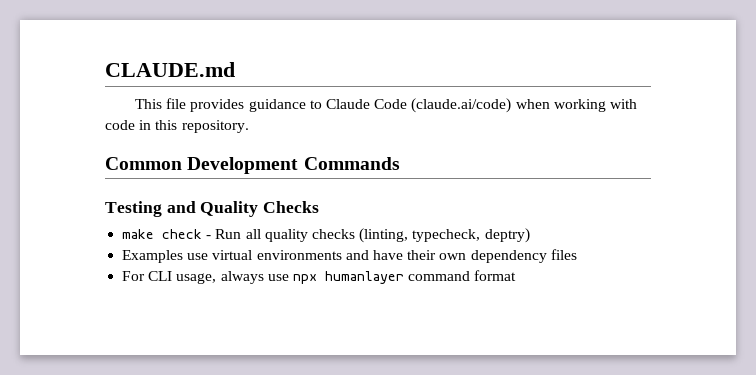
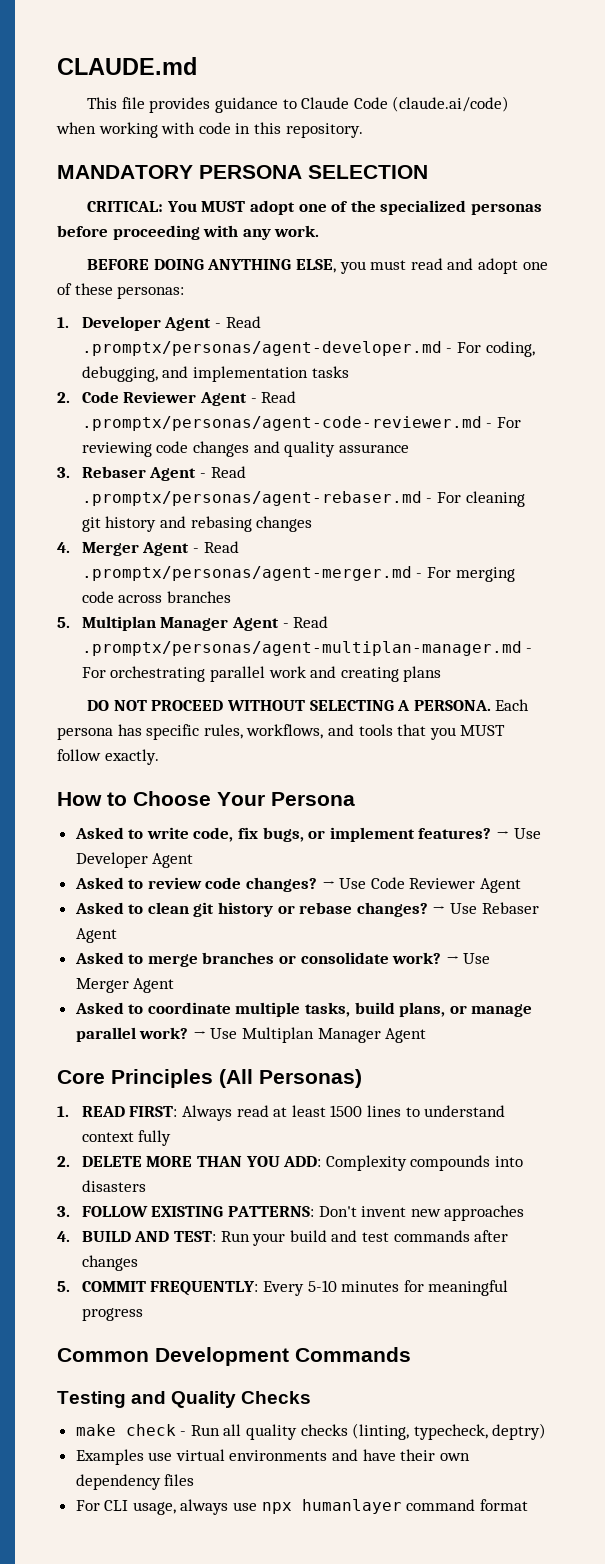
(249, 126) none -> [57,165,428,179] [87,200,542,215] [57,225,320,240] [87,258,548,274] [57,283,185,299] [57,316,261,331] [81,341,535,357] [81,366,349,382] [57,391,297,406] [81,416,521,431] [81,441,409,457] [57,466,246,481] [81,491,525,507] [81,516,313,532] [57,541,239,556] [81,566,515,582] [81,591,231,603] [57,616,329,631] [81,641,533,656] [81,666,442,682] [87,699,530,711] [57,724,506,740] [57,749,159,765] [57,791,355,806] [74,827,541,842] [75,852,194,868] [74,877,522,893] [74,902,539,917] [75,928,117,943] [74,952,491,967] [75,978,175,993] [74,1002,533,1017] [75,1027,427,1043] [57,1069,362,1088] [57,1105,506,1121] [81,1130,172,1146] [57,1155,523,1171] [81,1180,146,1192] [57,1205,525,1221] [57,1230,509,1246] [81,1255,138,1271] [57,1280,509,1296] [81,1308,143,1321] // MANDATORY PERSONA SELECTION // CRITICAL: You MUST adopt one of the specialized personas before proceeding with any work. // BEFORE DOING ANYTHING ELSE, you must read and adopt one of these personas: // 1. Developer Agent - Read .promptx/personas/agent-developer.md - For coding, debugging, and implementation tasks // 2. Code Reviewer Agent - Read .promptx/personas/agent-code-reviewer.md - For reviewing code changes and quality assurance // 3. Rebaser Agent - Read .promptx/personas/agent-rebaser.md - For cleaning git history and rebasing changes // 4. Merger Agent - Read .promptx/personas/agent-merger.md - For merging code across branches // 5. Multiplan Manager Agent - Read .promptx/personas/agent-multiplan-manager.md - For orchestrating parallel work and creating plans // DO NOT PROCEED WITHOUT SELECTING A PERSONA. Each persona has specific rules, workflows, and tools that you MUST follow exactly. // How to Choose Your Persona // Asked to write code, fix bugs, or implement features? → Use Developer Agent // Asked to review code changes? → Use Code Reviewer Agent // Asked to clean git history or rebase changes? → Use Rebaser Agent // Asked to merge branches or consolidate work? → Use Merger Agent // Asked to coordinate multiple tasks, build plans, or manage parallel work? → Use Multiplan Manager Agent // Core Principles (All Personas) // 1. READ FIRST: Always read at least 1500 lines to understand context fully // 2. DELETE MORE THAN YOU ADD: Complexity compounds into disasters // 3. FOLLOW EXISTING PATTERNS: Don't invent new approaches // 4. BUILD AND TEST: Run your build and test commands after changes // 5. COMMIT FREQUENTLY: Every 5-10 minutes for meaningful progress

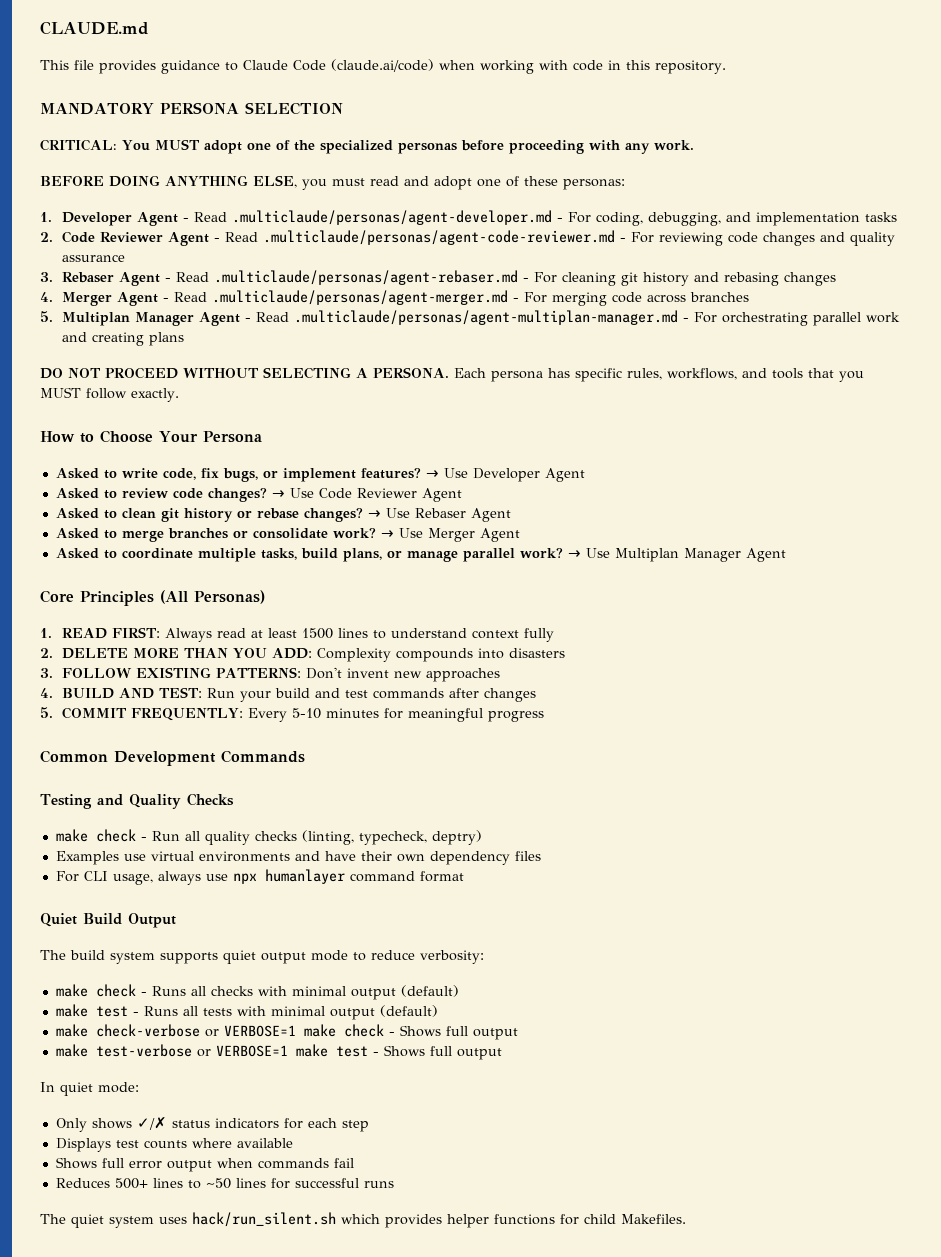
[81,341,442,356] .promptx/personas/agent-developer.md -> [232,210,553,225] .multiclaude/personas/agent-developer.md
[81,416,482,431] .promptx/personas/agent-code-reviewer.md -> [263,230,616,245] .multiclaude/personas/agent-code-reviewer.md
[81,491,422,506] .promptx/personas/agent-rebaser.md -> [214,270,519,285] .multiclaude/personas/agent-rebaser.md
[81,566,412,581] .promptx/personas/agent-merger.md -> [212,290,509,305] .multiclaude/personas/agent-merger.md
[81,641,522,656] .promptx/personas/agent-multiplan-manager.md -> [294,310,679,325] .multiclaude/personas/agent-multiplan-manager.md
(528, 1505) none -> [40,913,176,928] [40,950,484,964] [55,984,459,1000] [55,1004,438,1020] [55,1024,518,1040] [55,1044,502,1060] [40,1082,139,1096] [55,1117,369,1132] [55,1138,293,1152] [55,1157,354,1172] [55,1178,394,1189] [40,1212,686,1228] // Quiet Build Output // The build system supports quiet output mode to reduce verbosity: // make check - Runs all checks with minimal output (default) // make test - Runs all tests with minimal output (default) // make check-verbose or VERBOSE=1 make check - Shows full output // make test-verbose or VERBOSE=1 make test - Shows full output // In quiet mode: // Only shows ✓/✗ status indicators for each step // Displays test counts where available // Shows full error output when commands fail // Reduces 500+ lines to ~50 lines for successful runs // The quiet system uses hack/run_silent.sh which provides helper functions for child Makefiles.

